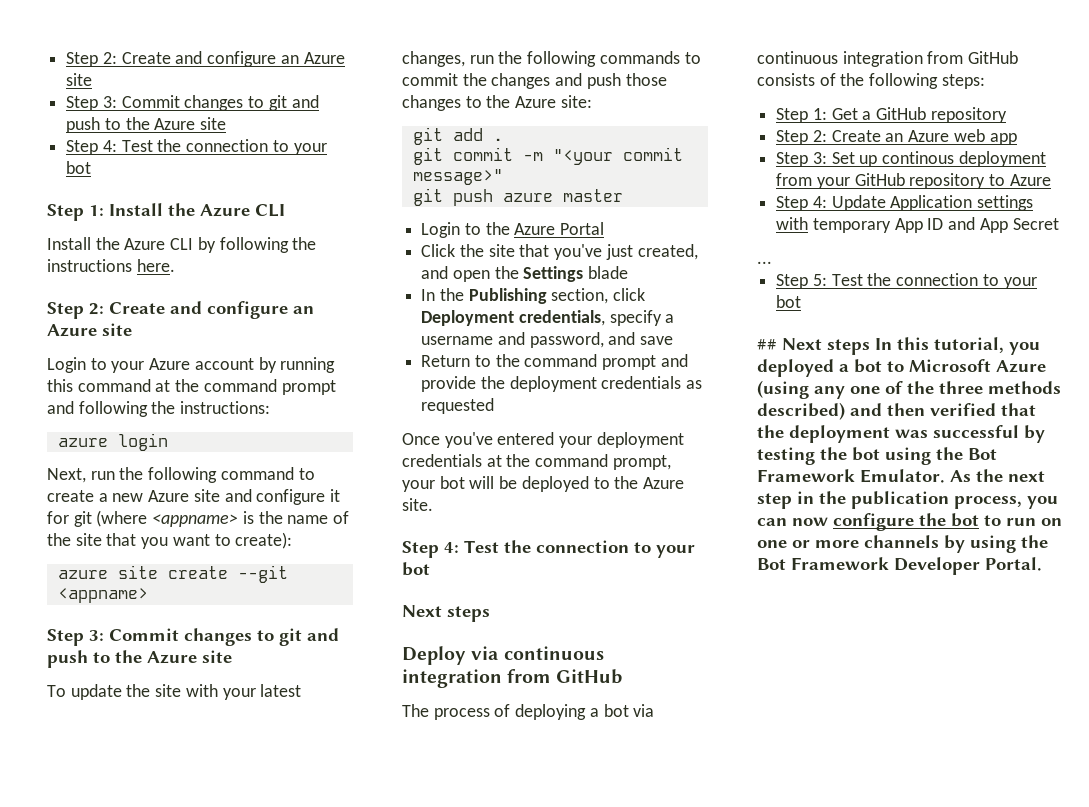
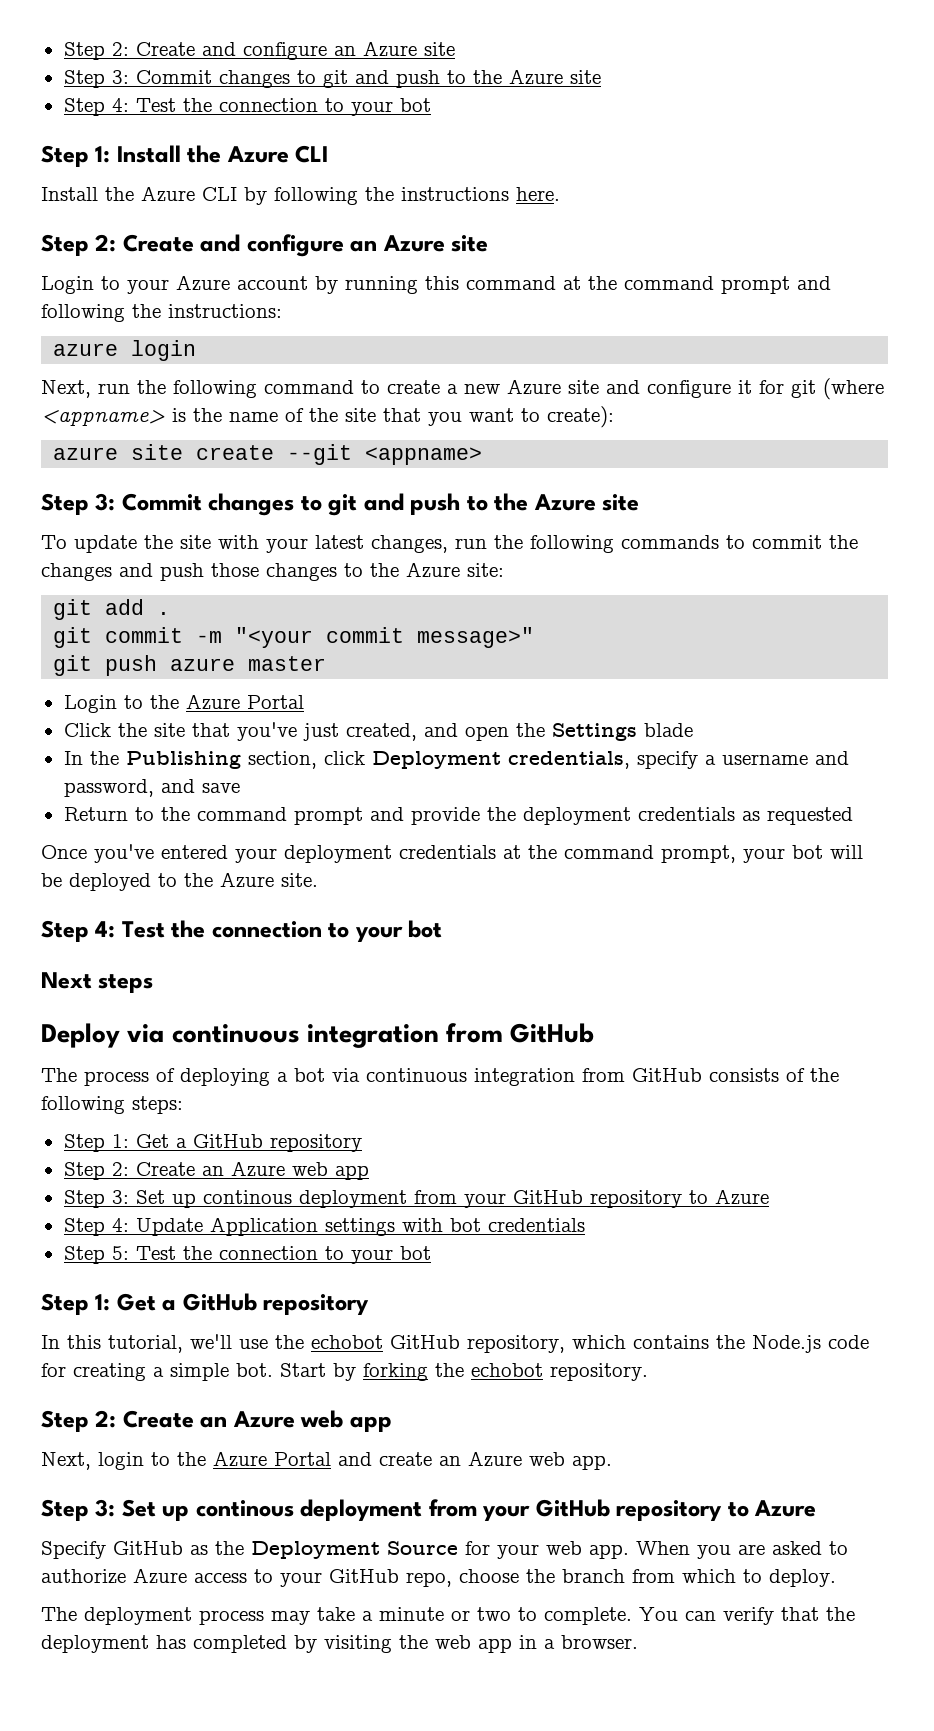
[812,217,1059,233] [757,261,772,264] temporary App ID and App Secret // ... -> [449,1218,585,1232] bot credentials
[757,337,1040,355] [757,359,1046,377] [757,380,1061,399] [757,402,1036,420] [757,425,1045,443] [757,447,997,465] [757,469,1045,483] [757,491,1058,509] [757,513,1062,531] [757,535,1048,553] [757,557,1042,575] ## Next steps In this tutorial, you deployed a bot to Microsoft Azure (using any one of the three methods described) and then verified that the deployment was successful by testing the bot using the Bot Framework Emulator. As the next step in the publication process, you can now configure the bot to run on one or more channels by using the Bot Framework Developer Portal. -> [41,1293,370,1315] [41,1334,869,1353] [41,1363,648,1381] [41,1410,392,1432] [41,1451,612,1470] [41,1499,817,1521] [41,1541,848,1559] [41,1568,836,1587] [41,1607,855,1625] [41,1635,638,1653] Step 1: Get a GitHub repository // In this tutorial, we'll use the echobot GitHub repository, which contains the Node.js code for creating a simple bot. Start by forking the echobot repository. // Step 2: Create an Azure web app // Next, login to the Azure Portal and create an Azure web app. // Step 3: Set up continous deployment from your GitHub repository to Azure // Specify GitHub as the Deployment Source for your web app. When you are asked to authorize Azure access to your GitHub repo, choose the branch from which to deploy. // The deployment process may take a minute or two to complete. You can verify that the deployment has completed by visiting the web app in a browser.

